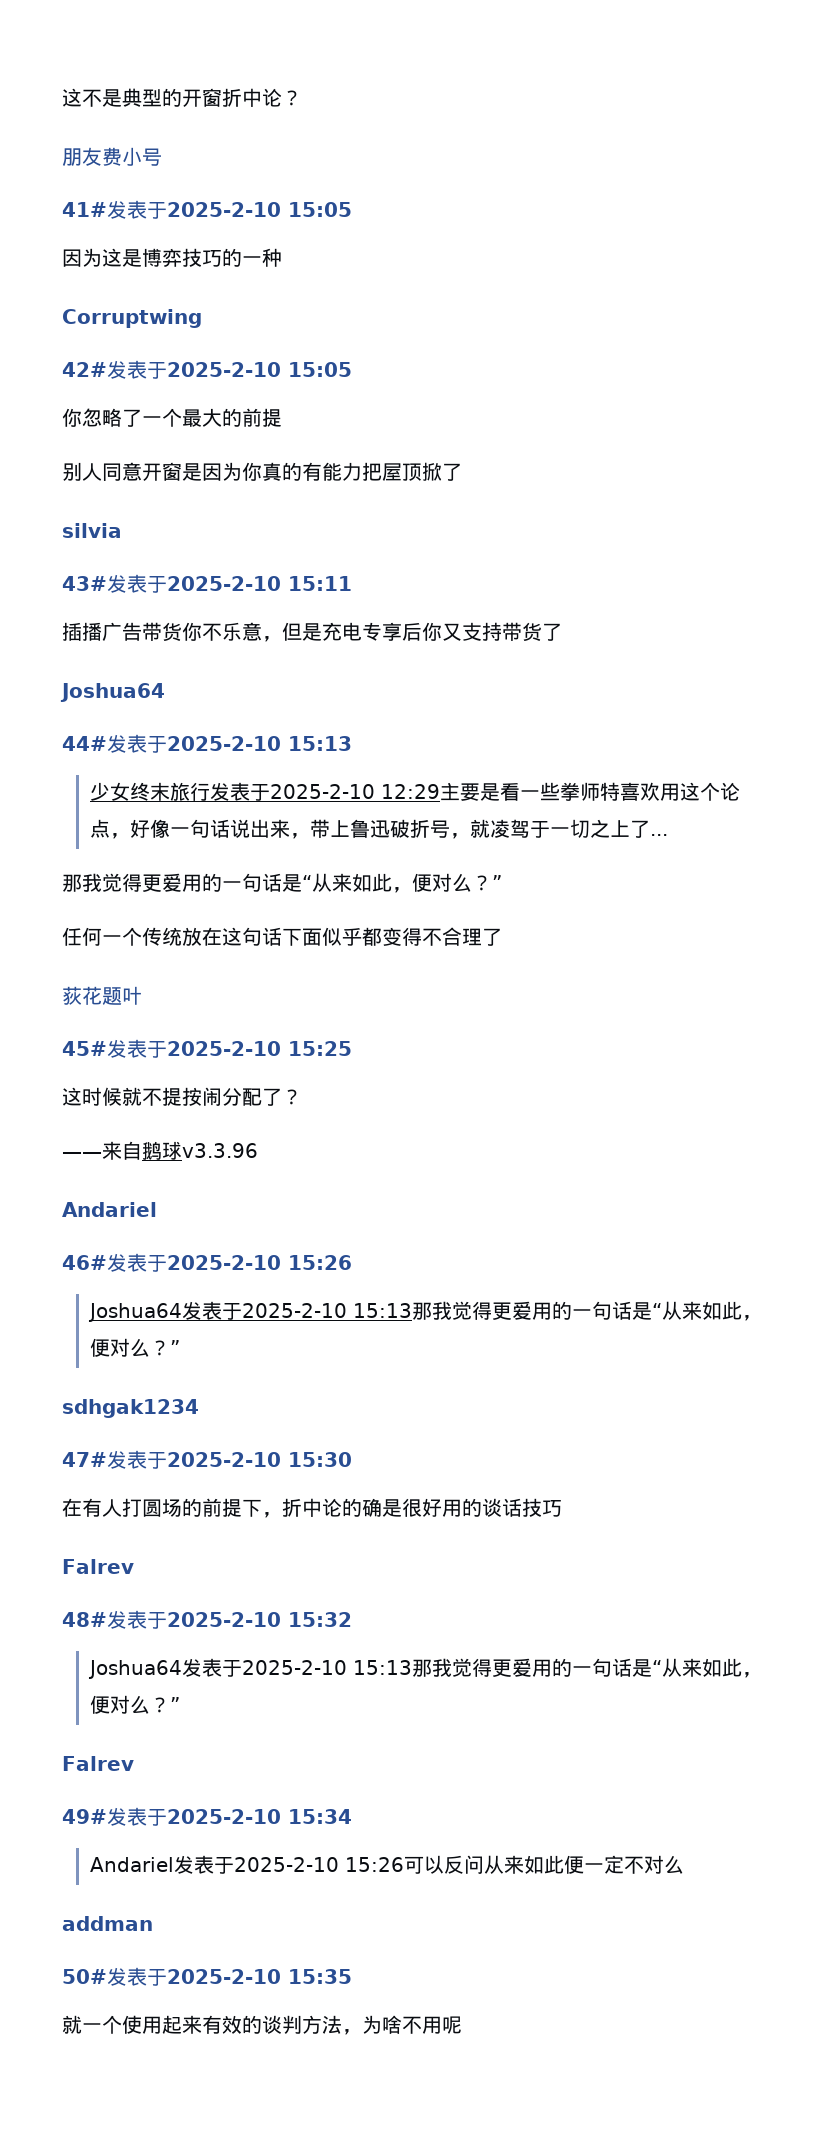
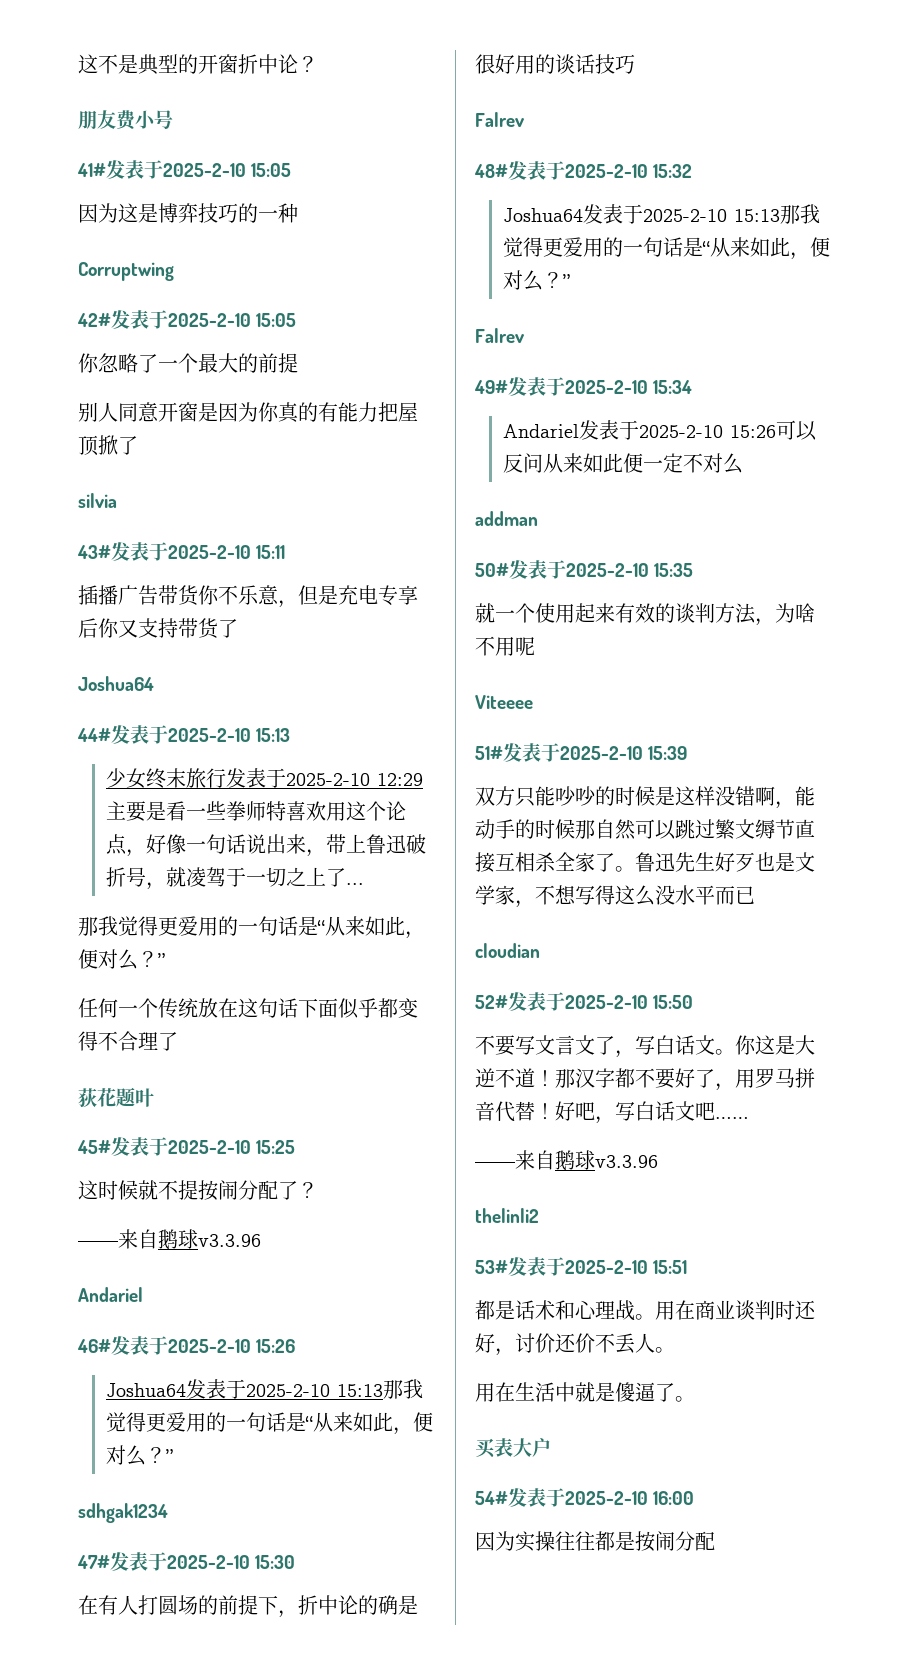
(462, 2025) none -> [475,695,533,709] [475,743,688,762] [475,786,815,809] [475,819,815,840] [475,852,815,873] [475,885,755,908] [475,943,540,958] [475,992,694,1011] [475,1035,815,1058] [475,1068,815,1091] [475,1101,749,1124] [475,1150,658,1171] [475,1208,539,1223] [475,1257,688,1276] [475,1300,816,1321] [475,1333,675,1356] [475,1382,695,1402] [475,1438,551,1458] [475,1488,695,1507] [475,1531,715,1552] // Viteeee // 51#发表于2025-2-10 15:39 // 双方只能吵吵的时候是这样没错啊，能动手的时候那自然可以跳过繁文缛节直接互相杀全家了。鲁迅先生好歹也是文学家，不想写得这么没水平而已 // cloudian // 52#发表于2025-2-10 15:50 // 不要写文言文了，写白话文。你这是大逆不道！那汉字都不要好了，用罗马拼音代替！好吧，写白话文吧…… // ——来自鹅球v3.3.96 // thelinli2 // 53#发表于2025-2-10 15:51 // 都是话术和心理战。用在商业谈判时还好，讨价还价不丢人。 // 用在生活中就是傻逼了。 // 买表大户 // 54#发表于2025-2-10 16:00 // 因为实操往往都是按闹分配

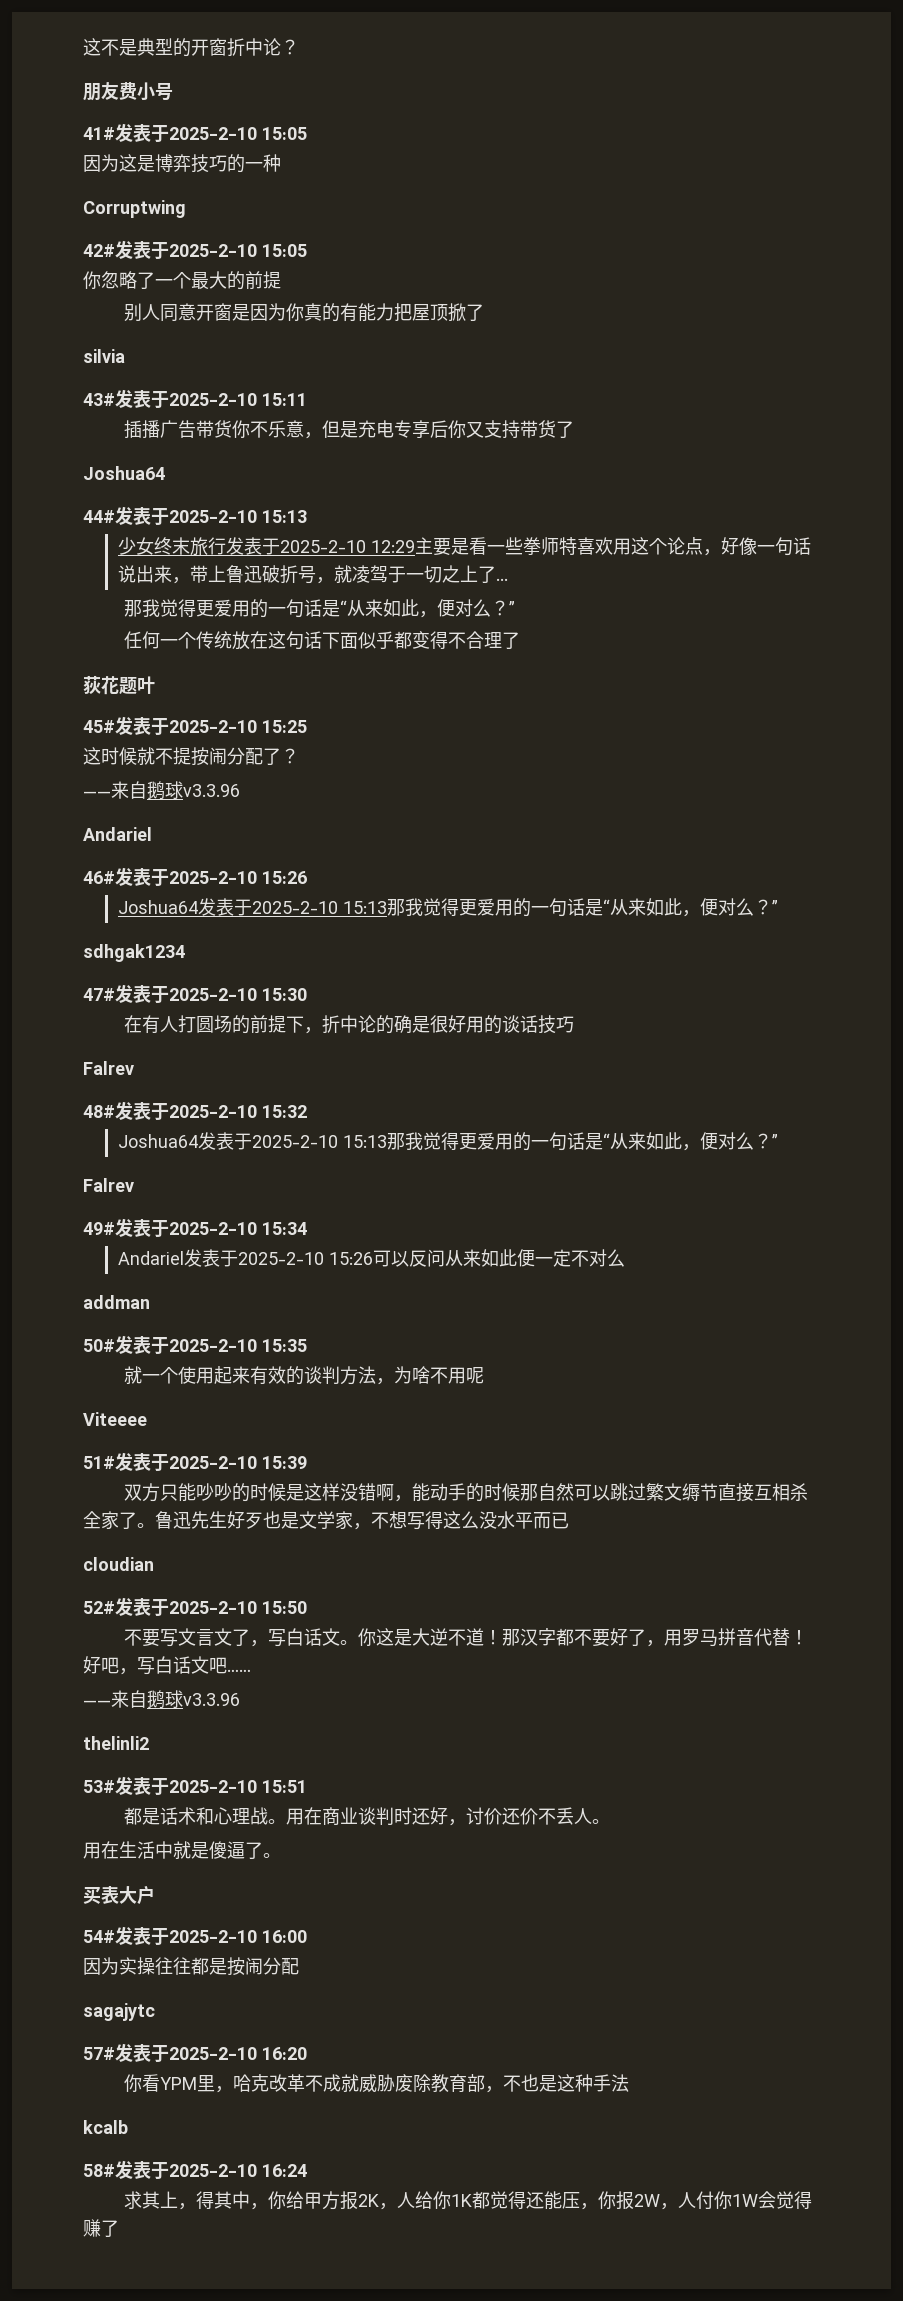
(715, 1541) none -> [83,2003,155,2021] [83,2043,307,2062] [123,2074,629,2093] [83,2120,128,2134] [83,2160,307,2179] [123,2191,812,2210] [83,2219,119,2237] // sagajytc // 57#发表于2025-2-10 16:20 // 你看YPM里，哈克改革不成就威胁废除教育部，不也是这种手法 // kcalb // 58#发表于2025-2-10 16:24 // 求其上，得其中，你给甲方报2K，人给你1K都觉得还能压，你报2W，人付你1W会觉得赚了

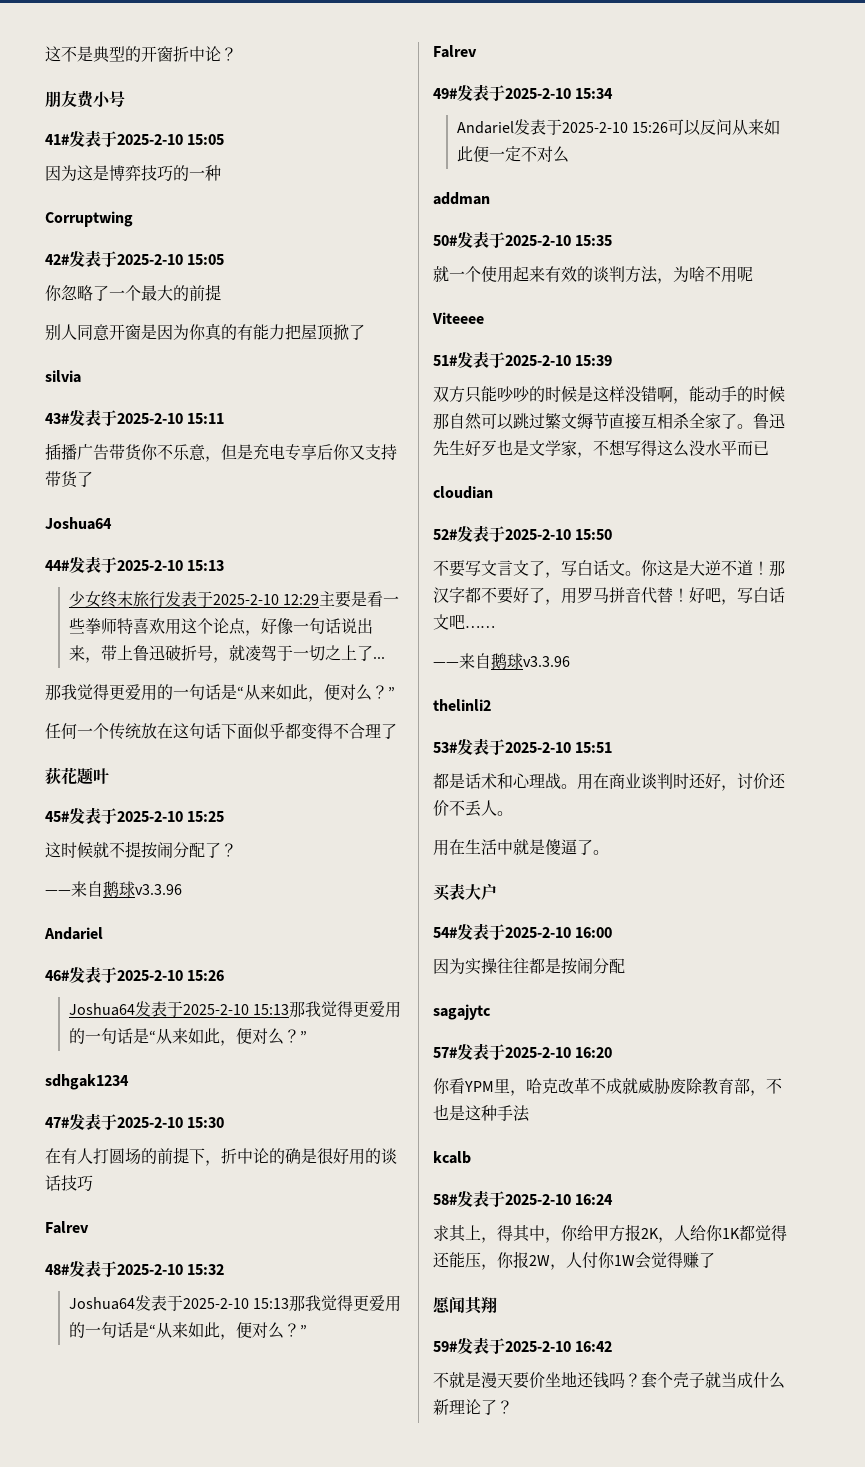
(119, 2228) none -> [433,1296,497,1315] [433,1337,613,1354] [433,1371,785,1389] [433,1399,513,1415] // 愿闻其翔 // 59#发表于2025-2-10 16:42 // 不就是漫天要价坐地还钱吗？套个壳子就当成什么新理论了？

